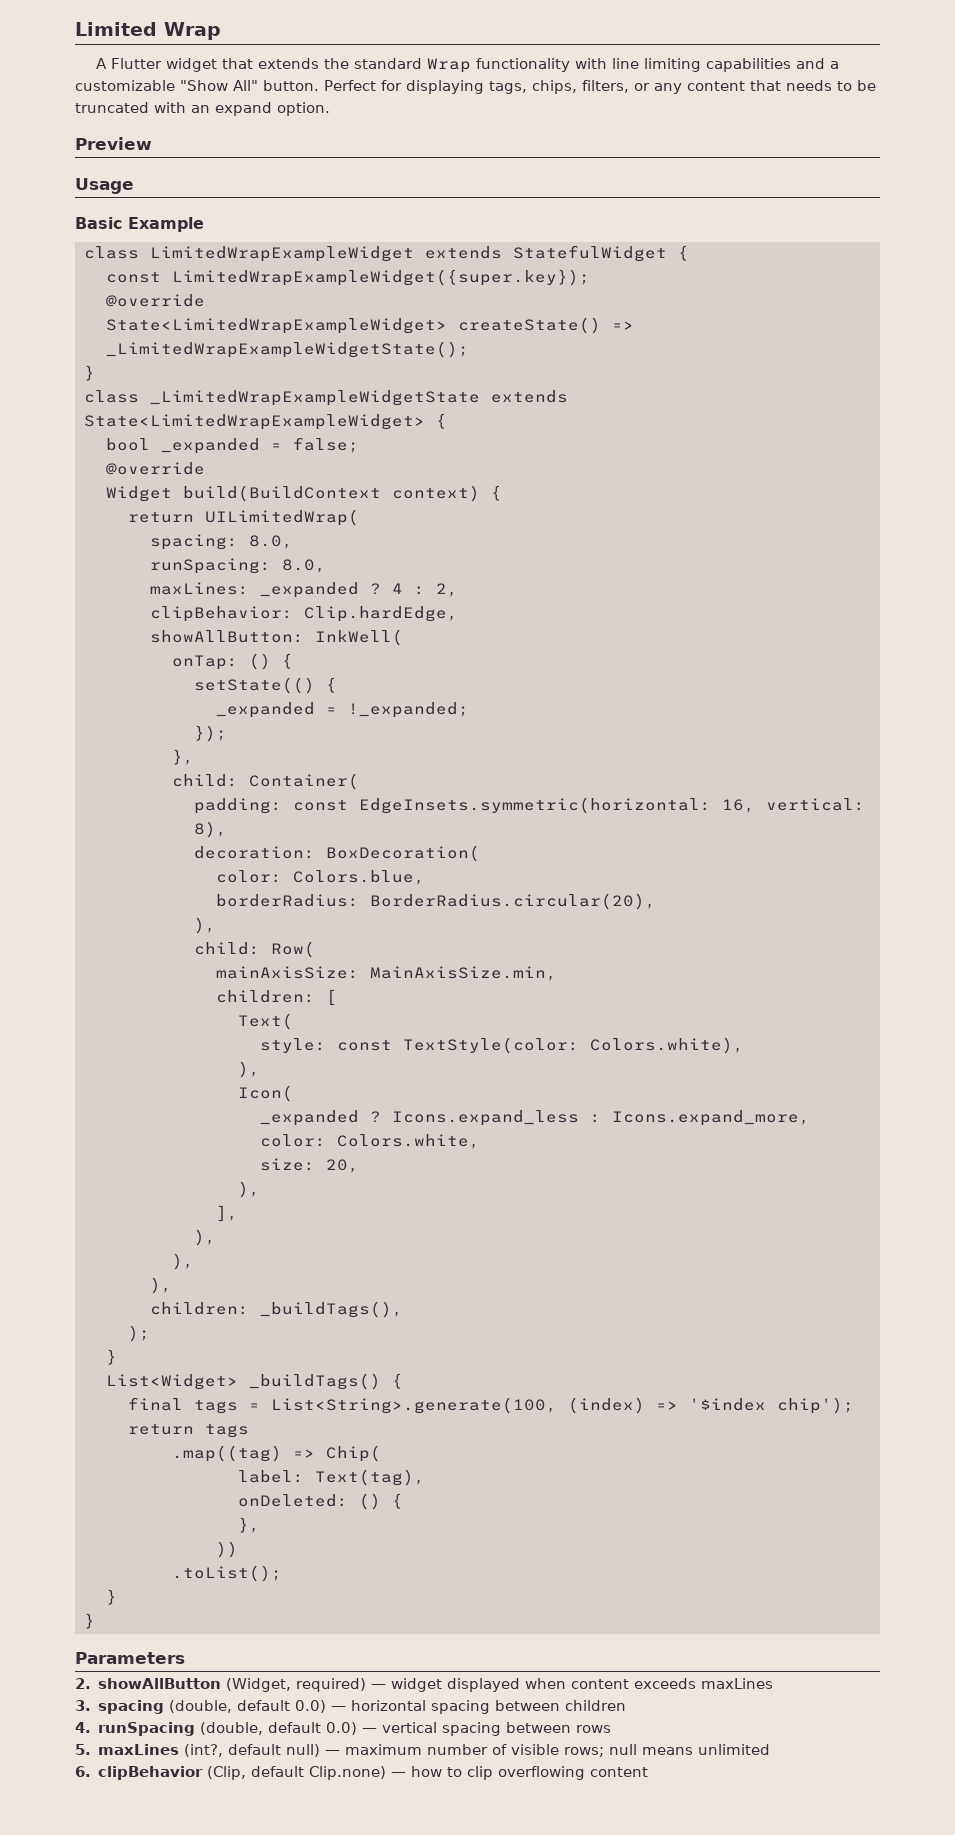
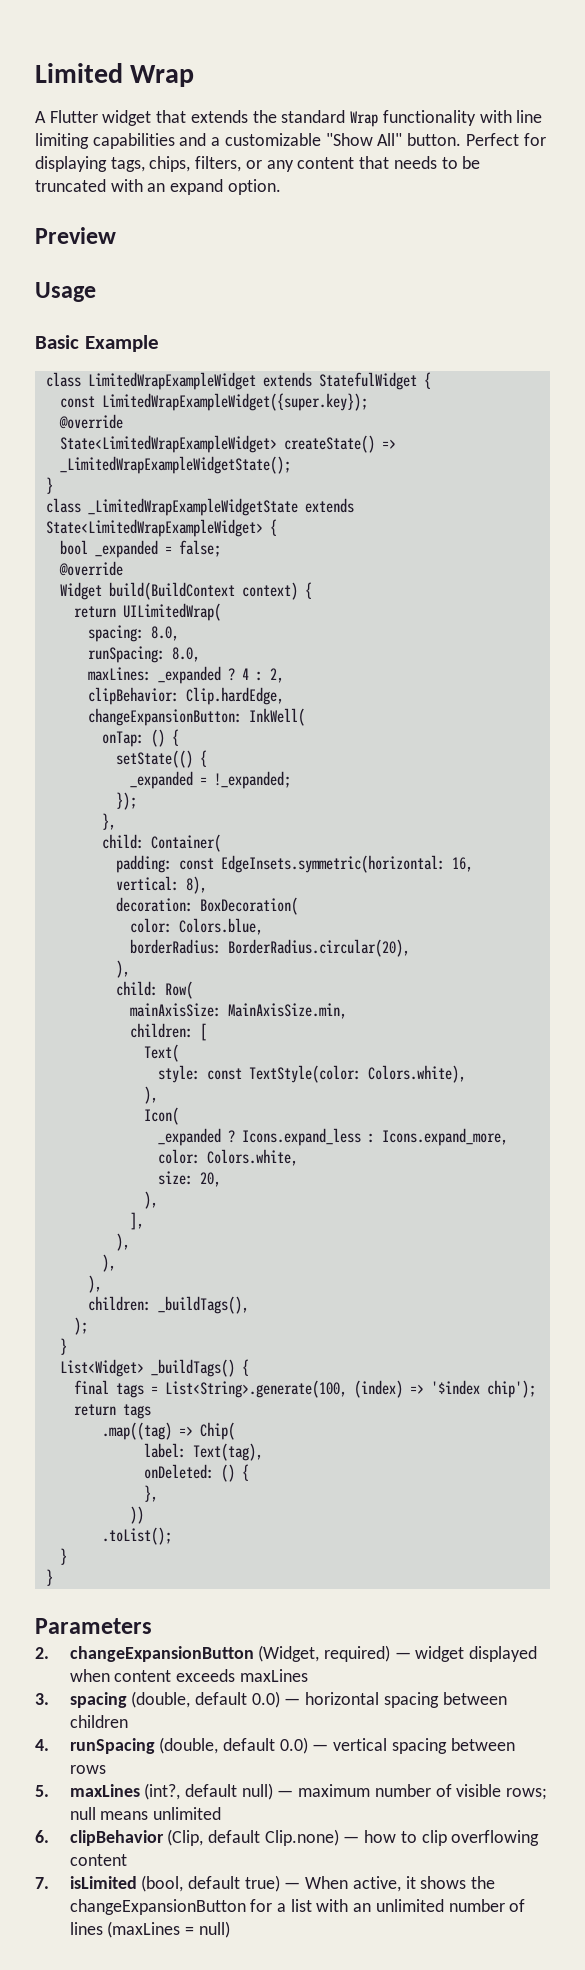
[149,630,304,643] showAllButton: -> [87,708,242,726] changeExpansionButton:
[98,1678,222,1689] showAllButton -> [69,1646,254,1662] changeExpansionButton
(649, 1772) none -> [35,1875,496,1892] [69,1899,526,1915] [69,1921,230,1938] // 7. isLimited (bool, default true) — When active, it shows the changeExpansionButton for a list with an unlimited number of lines (maxLines = null)

